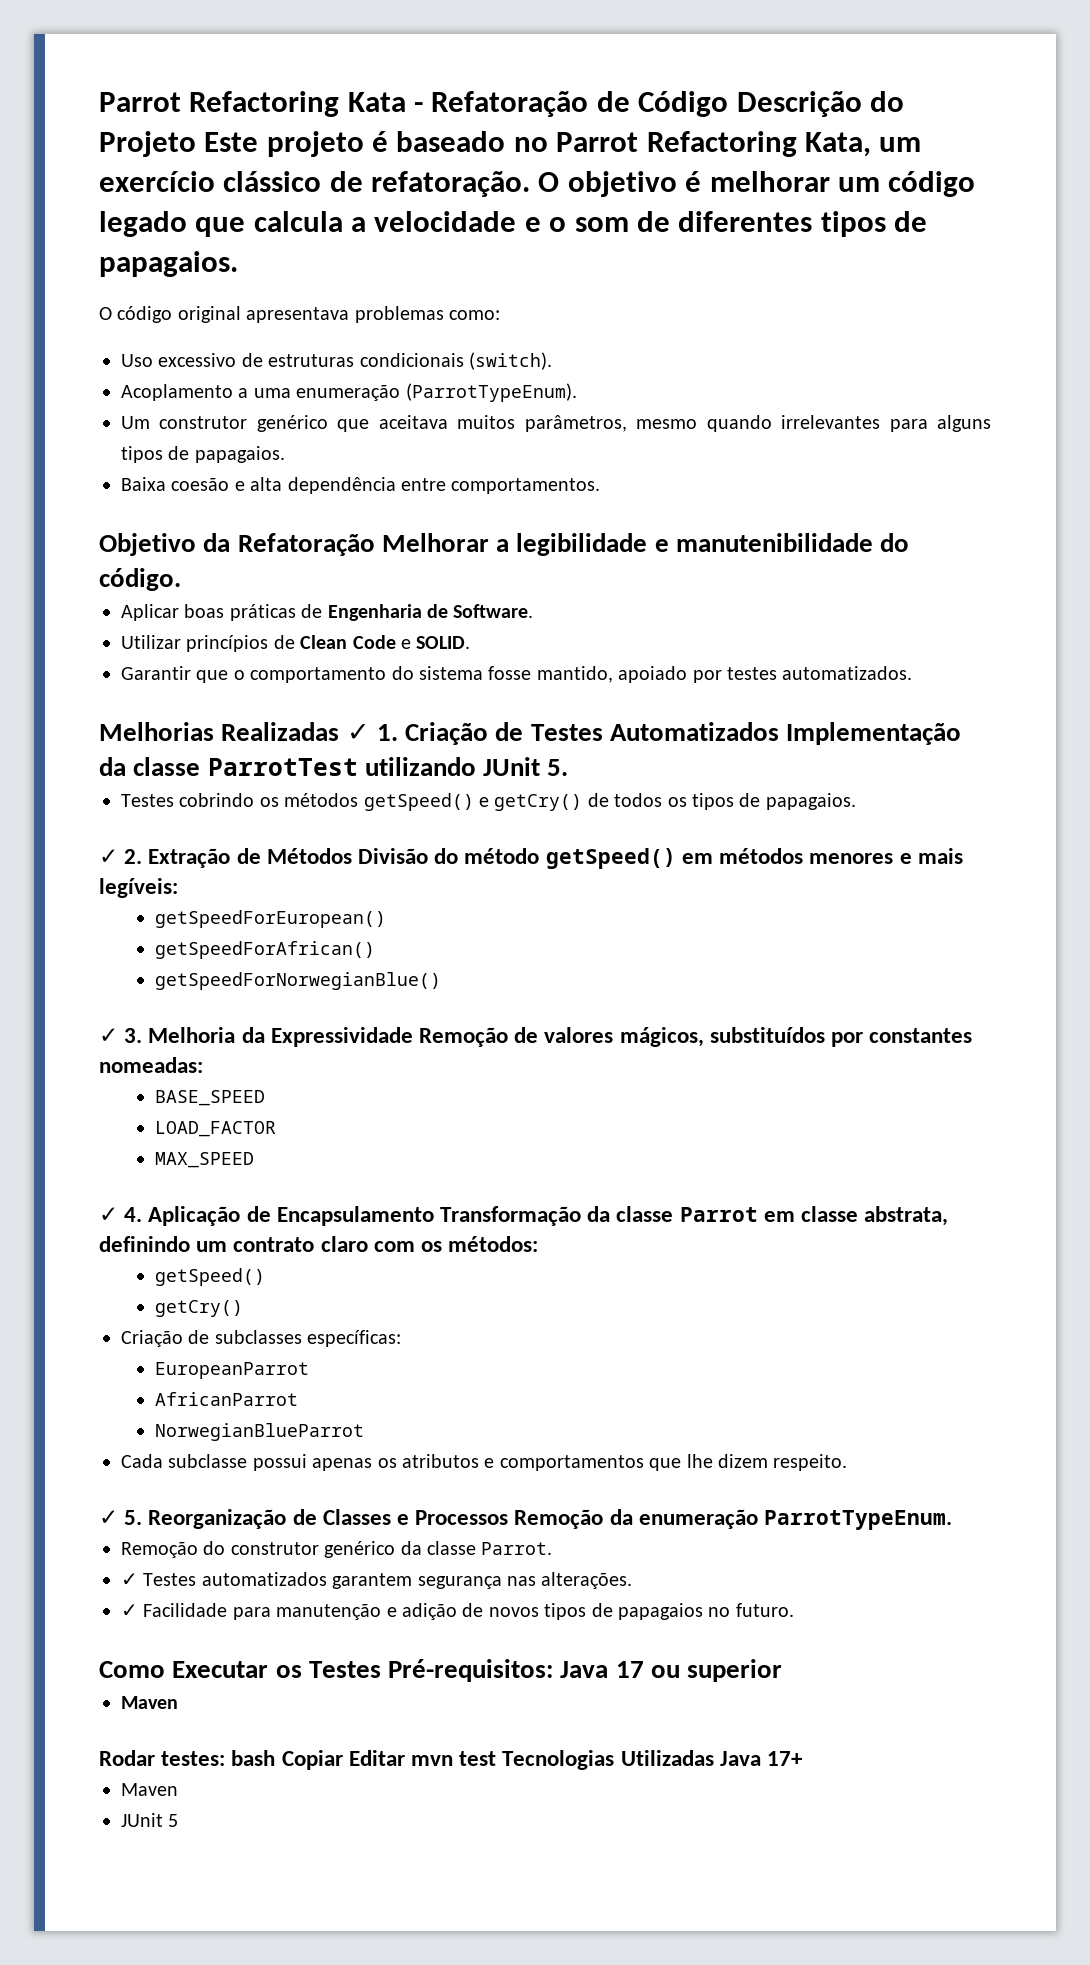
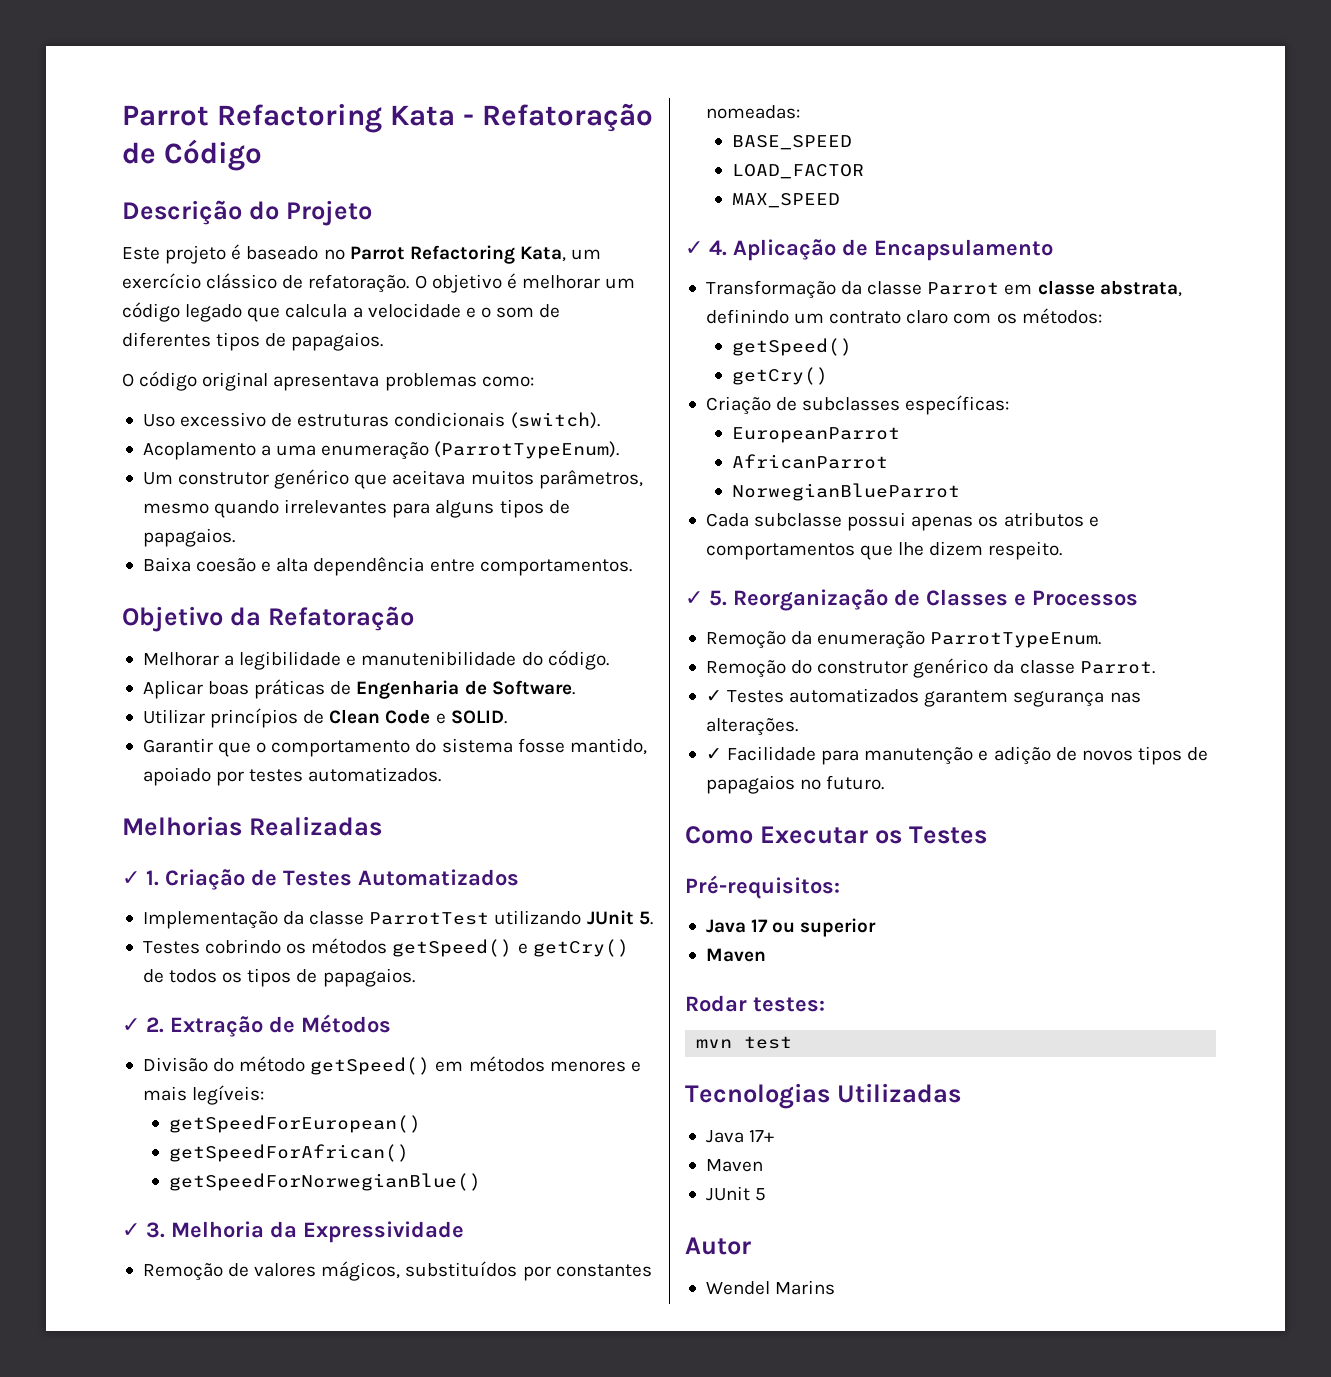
(729, 104) none -> (262, 155) //
(196, 144) none -> (372, 213) //
(375, 544) none -> (414, 618) //
(340, 731) none -> (382, 826) //
(780, 731) none -> (519, 877) //
(352, 856) none -> (391, 1023) //
(413, 1037) none -> (464, 1232) //
(434, 1216) none -> (1053, 250) //
(509, 1517) none -> (1138, 598) //
(381, 1669) none -> (987, 835) //
(554, 1670) none -> (840, 887) //
[231,1750,405,1770] bash Copiar Editar -> (825, 1004) //
(497, 1758) none -> (793, 1042) //
(714, 1758) none -> (961, 1093) //
(179, 1820) none -> [685,1237,751,1255] [705,1280,836,1295] // Autor // Wendel Marins

